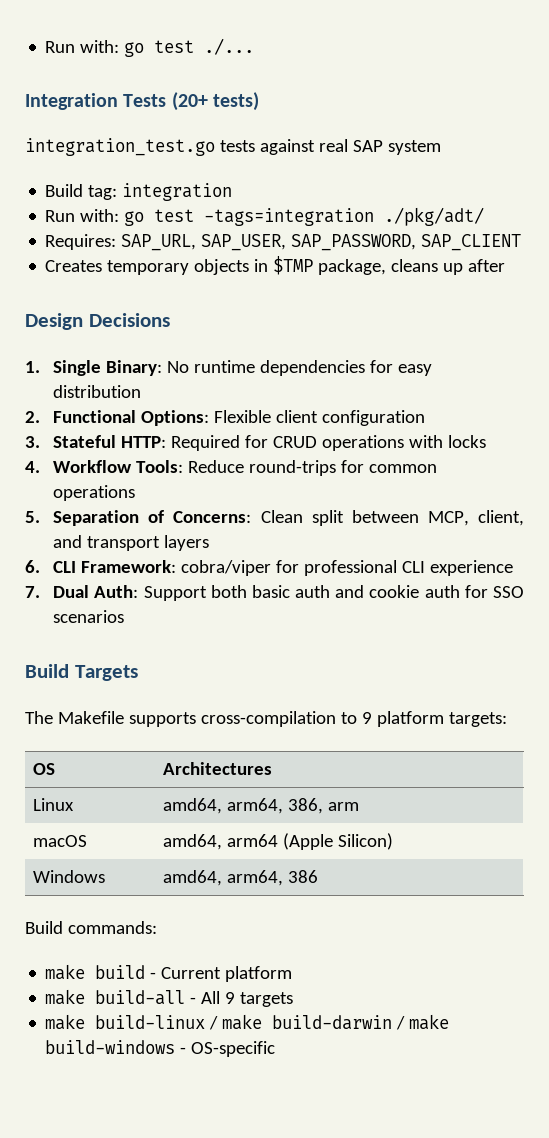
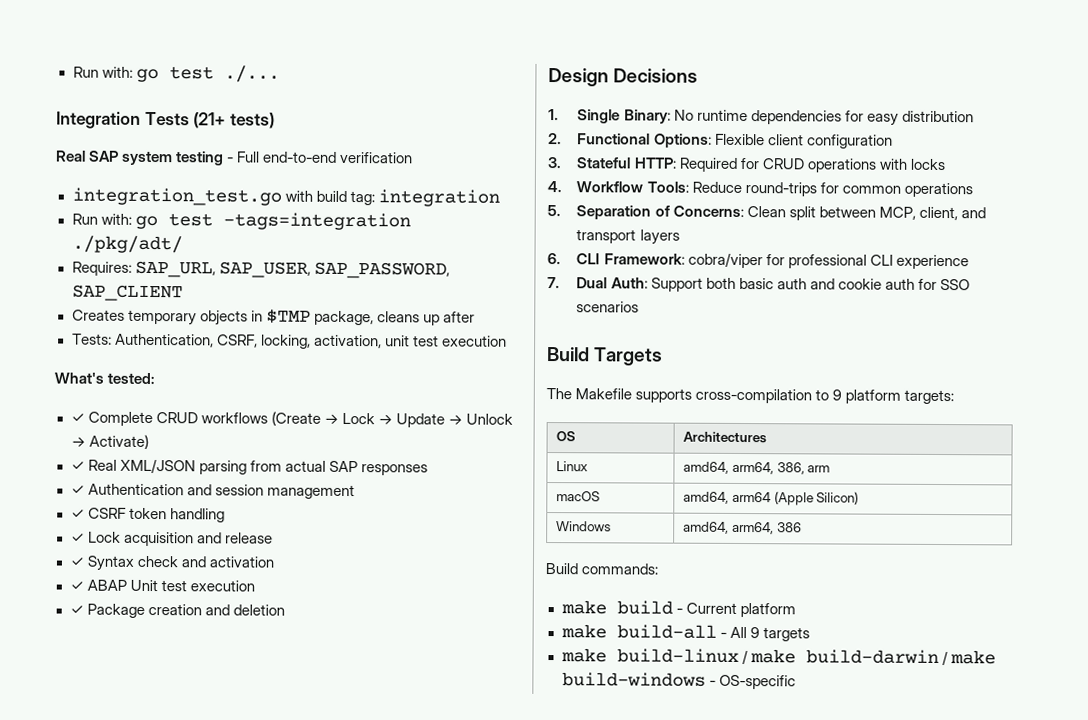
[171,92,208,111] (20+ -> [193,112,227,129] (21+
[25,138,441,156] [45,184,84,197] integration_test.go tests against real SAP system // Build -> [55,150,414,166] [71,187,347,206] Real SAP system testing - Full end-to-end verification // integration_test.go with build
(506, 265) none -> [71,333,507,349] [54,372,156,385] [70,411,514,428] [70,434,149,449] [70,458,428,476] [70,483,355,500] [70,507,225,523] [70,531,273,547] [69,555,275,571] [69,579,255,592] [69,603,285,618] // Tests: Authentication, CSRF, locking, activation, unit test execution // What's tested: // ✓ Complete CRUD workflows (Create → Lock → Update → Unlock → Activate) // ✓ Real XML/JSON parsing from actual SAP responses // ✓ Authentication and session management // ✓ CSRF token handling // ✓ Lock acquisition and release // ✓ Syntax check and activation // ✓ ABAP Unit test execution // ✓ Package creation and deletion

